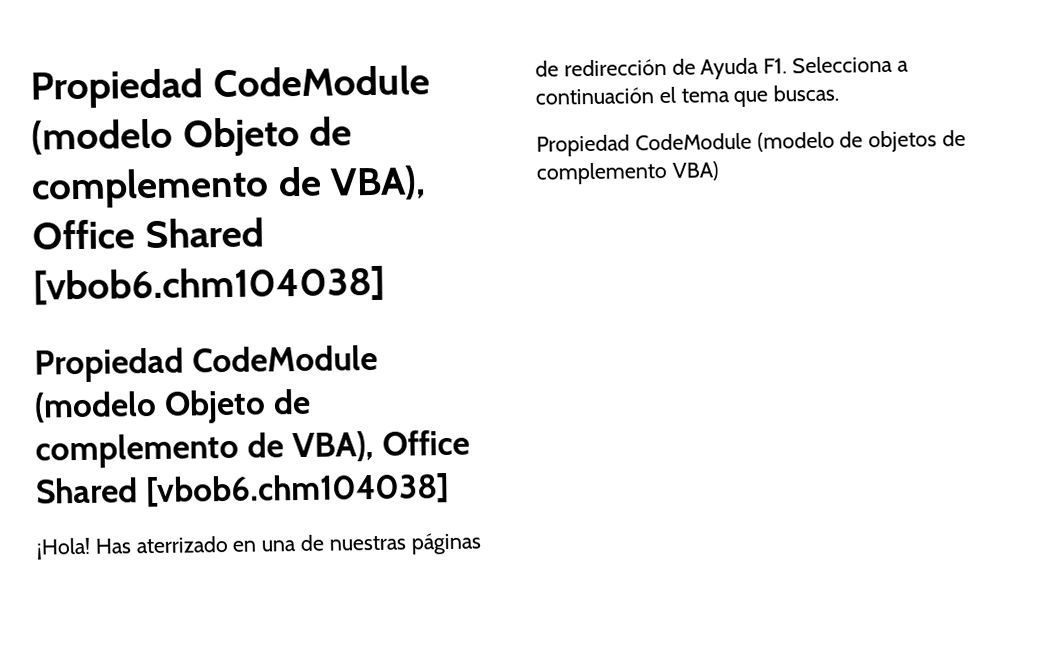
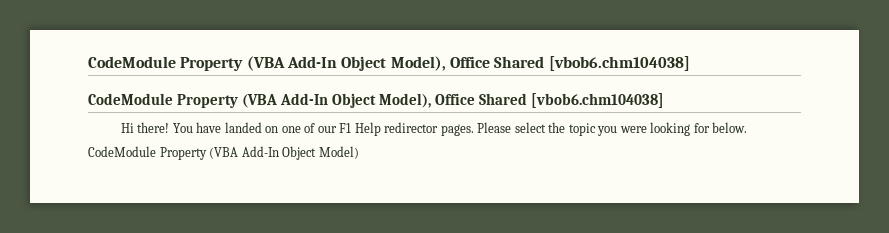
[30,65,430,109] [31,116,353,157] [31,165,427,209] [32,217,264,250] [33,265,385,306] [34,344,379,383] [34,388,312,424] [35,429,471,469] [35,472,450,508] [36,532,482,560] [535,55,909,80] [535,84,840,108] [536,129,967,157] [536,161,719,185] Propiedad CodeModule (modelo Objeto de complemento de VBA), Office Shared [vbob6.chm104038] // Propiedad CodeModule (modelo Objeto de complemento de VBA), Office Shared [vbob6.chm104038] // ¡Hola! Has aterrizado en una de nuestras páginas de redirección de Ayuda F1. Selecciona a continuación el tema que buscas. // Propiedad CodeModule (modelo de objetos de complemento VBA) -> [88,56,690,71] [88,93,665,108] [120,122,748,136] [88,146,359,160] CodeModule Property (VBA Add-In Object Model), Office Shared [vbob6.chm104038] // CodeModule Property (VBA Add-In Object Model), Office Shared [vbob6.chm104038] // Hi there! You have landed on one of our F1 Help redirector pages. Please select the topic you were looking for below. // CodeModule Property (VBA Add-In Object Model)

